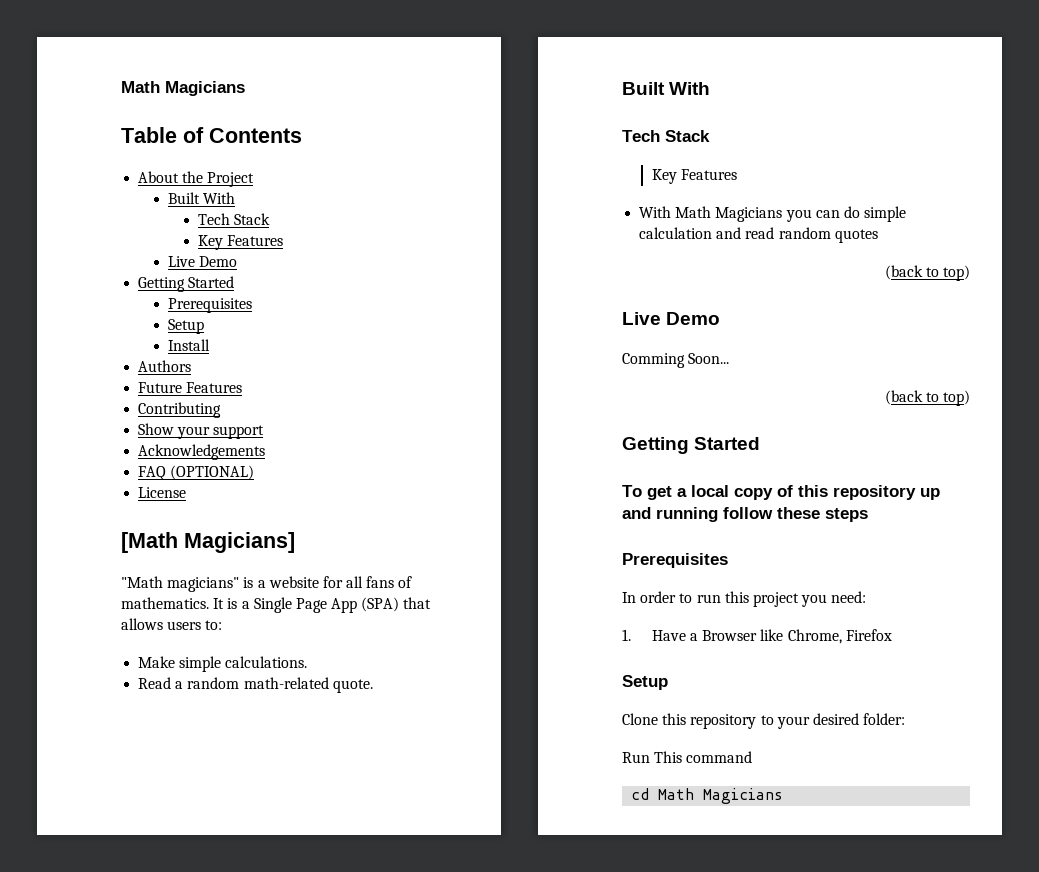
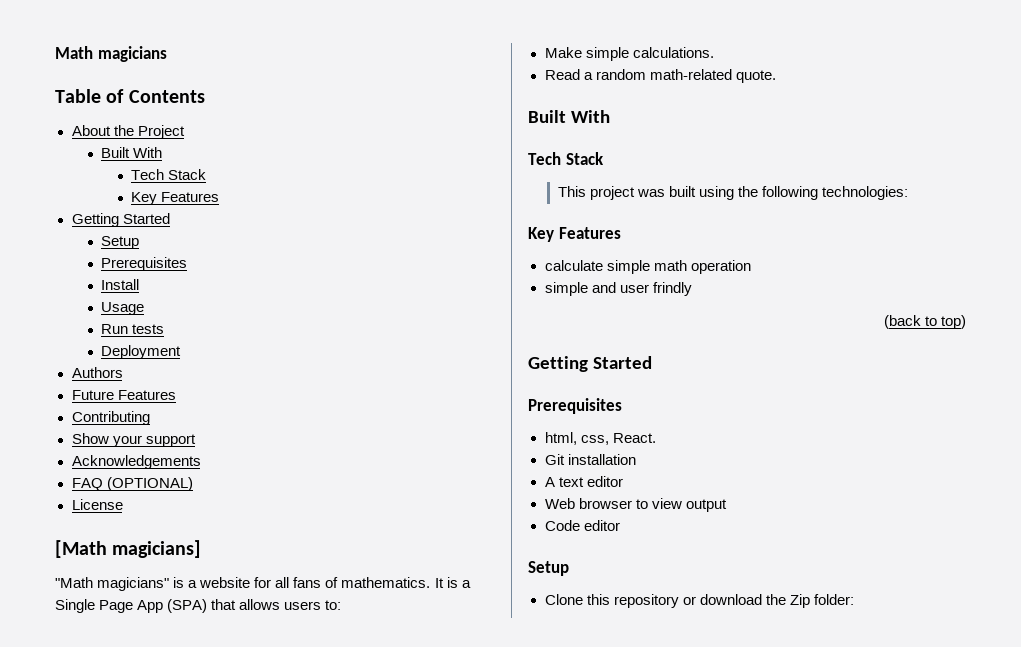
[121,81,245,96] Math Magicians -> [55,46,167,62] Math magicians
[167,256,238,267] [138,276,235,292] [167,298,252,313] [167,319,204,334] [167,339,210,351] // Live Demo // Getting Started // Prerequisites // Setup // Install -> [71,213,170,227] [101,236,140,249] [101,257,188,271] [101,279,140,290] [101,302,145,315] [101,324,165,334] [101,345,182,359] // Getting Started // Setup // Prerequisites // Install // Usage // Run tests // Deployment
[184,532,295,553] Magicians] -> [112,540,202,558] magicians]
[651,169,738,184] [639,206,907,222] [639,227,878,243] [884,265,970,281] [622,312,721,325] [622,353,730,368] Key Features // With Math Magicians you can do simple calculation and read random quotes // (back to top) // Live Demo // Comming Soon... -> [557,186,909,200] [528,227,621,242] [544,260,751,274] [544,282,692,296] This project was built using the following technologies: // Key Features // calculate simple math operation // simple and user frindly
[622,485,940,500] [622,507,868,522] [622,553,728,568] [622,591,867,607] [622,629,892,644] [622,675,668,690] [622,713,906,729] [622,751,753,763] [631,788,784,804] To get a local copy of this repository up and running follow these steps // Prerequisites // In order to run this project you need: // 1. Have a Browser like Chrome, Firefox // Setup // Clone this repository to your desired folder: // Run This command // cd Math Magicians -> [528,398,622,414] [544,432,656,445] [544,454,636,465] [544,476,623,487] [544,498,727,512] [544,520,620,531] [528,561,569,576] [544,594,854,608] Prerequisites // html, css, React. // Git installation // A text editor // Web browser to view output // Code editor // Setup // Clone this repository or download the Zip folder:

